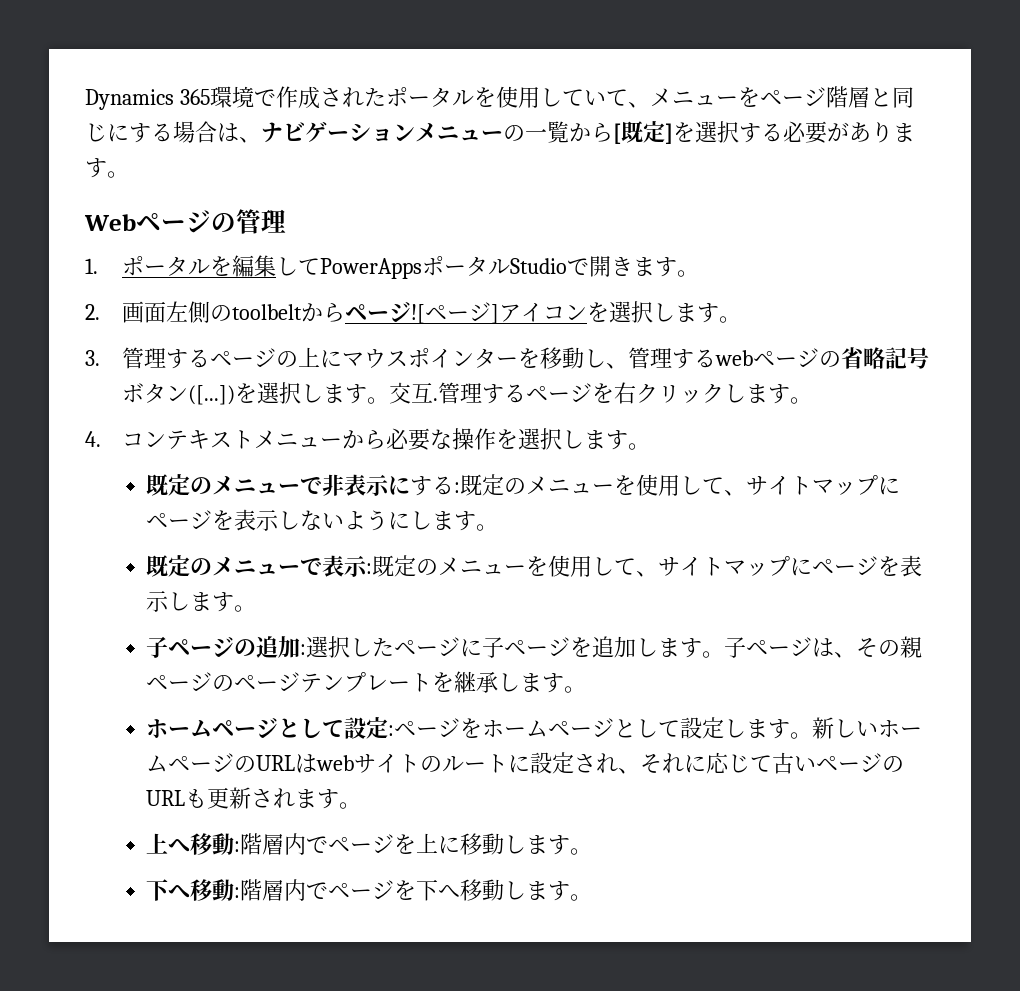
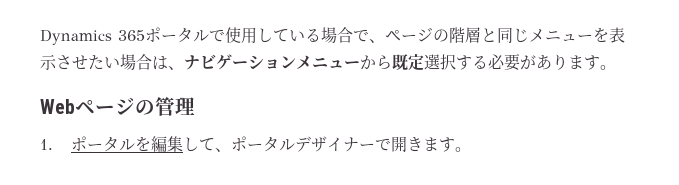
[209,86,496,109] 環境で作成されたポータルを -> [145,27,225,43] ポータルで
[605,86,914,108] [85,123,173,143] て、メニューをページ階層と同じにする -> [305,27,625,43] [40,54,120,70] る場合で、ページの階層と同じメニューを表示させたい
[503,121,695,144] の一覧から[既定]を -> [360,54,424,71] から既定
[320,256,568,279] PowerAppsポータルStudio -> [215,136,376,152] 、ポータルデザイナー
[85,301,742,324] [85,347,930,369] [122,382,813,405] [85,428,651,451] [146,474,901,496] [146,509,499,531] [146,555,923,577] [146,591,257,612] [146,636,923,658] [146,671,587,693] [146,717,923,739] [146,752,905,774] [146,787,362,809] [146,833,593,855] [146,879,593,901] // 2.画面左側のtoolbeltからページ![ページ]アイコンを選択します。 // 3.管理するページの上にマウスポインターを移動し、管理するwebページの省略記号ボタン([...])を選択します。交互.管理するページを右クリックします。 // 4.コンテキストメニューから必要な操作を選択します。 // 既定のメニューで非表示にする:既定のメニューを使用して、サイトマップにページを表示しないようにします。 // 既定のメニューで表示:既定のメニューを使用して、サイトマップにページを表示します。 // 子ページの追加:選択したページに子ページを追加します。子ページは、その親ページのページテンプレートを継承します。 // ホームページとして設定:ページをホームページとして設定します。新しいホームページのURLはwebサイトのルートに設定され、それに応じて古いページのURLも更新されます。 // 上へ移動:階層内でページを上に移動します。 // 下へ移動:階層内でページを下へ移動します。 -> (472, 149) none

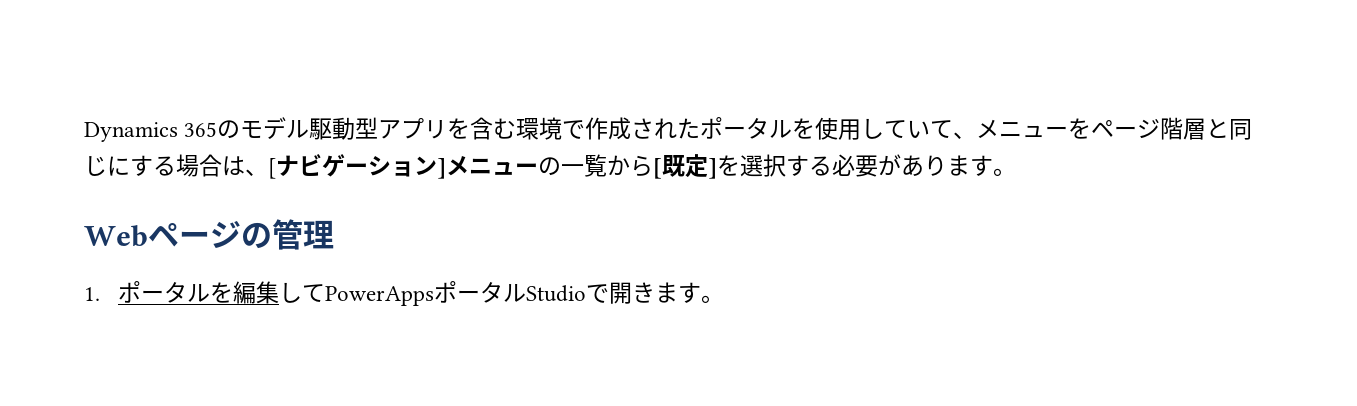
[145,27,225,43] ポータルで -> [217,117,816,140] のモデル駆動型アプリを含む環境で作成されたポータルを
[305,27,625,43] [40,54,120,70] る場合で、ページの階層と同じメニューを表示させたい -> [930,117,1253,140] [84,155,176,176] て、メニューをページ階層と同じにする
(184, 68) none -> [268,158,276,179] [
[296,54,424,71] メニューから既定 -> [437,154,740,179] ]メニューの一覧から[既定]を
[215,136,376,152] 、ポータルデザイナー -> [324,281,586,306] PowerAppsポータルStudio

